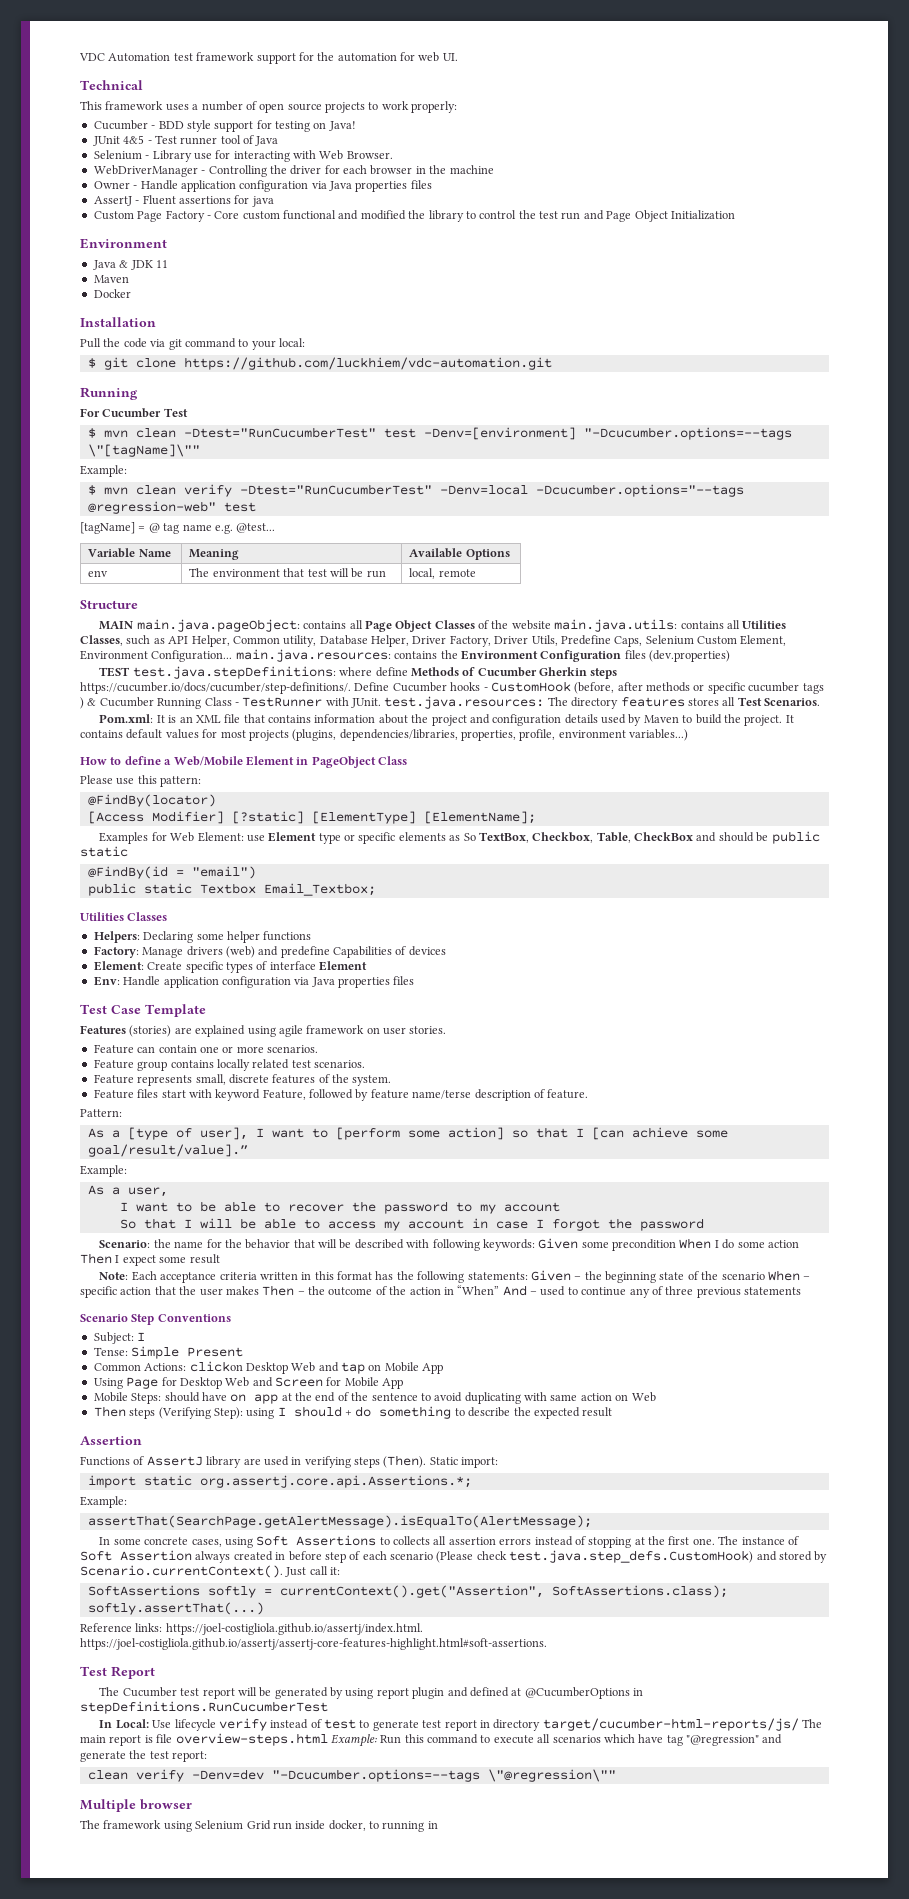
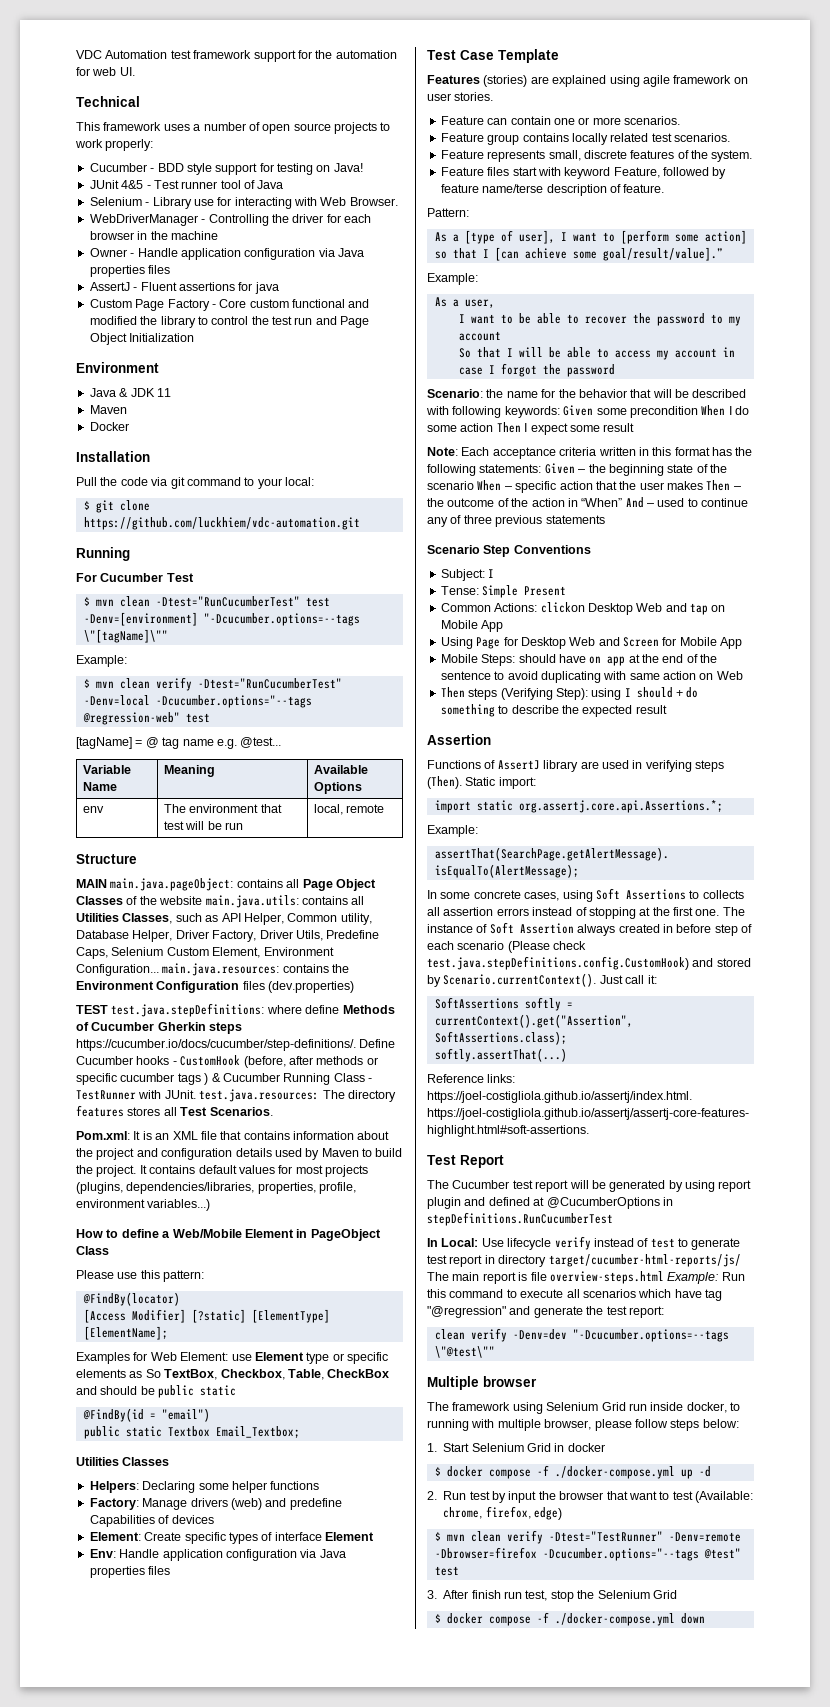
[509,1550,754,1563] test.java.step_defs.CustomHook) -> [427,956,689,970] test.java.stepDefinitions.config.CustomHook)
[487,1769,616,1782] \"@regression\"" -> [434,1346,495,1358] \"@test\""
[427,1821,438,1829] in -> [471,1419,739,1431] [427,1443,605,1452] [434,1465,711,1479] [427,1491,753,1503] [443,1506,562,1520] [434,1530,741,1544] [434,1547,741,1561] [434,1566,459,1576] [427,1590,677,1602] [434,1612,705,1626] with multiple browser, please follow steps below: // 1. Start Selenium Grid in docker // $ docker compose -f ./docker-compose.yml up -d // 2. Run test by input the browser that want to test (Available: chrome, firefox, edge) // $ mvn clean verify -Dtest="TestRunner" -Denv=remote -Dbrowser=firefox -Dcucumber.options="--tags @test" test // 3. After finish run test, stop the Selenium Grid // $ docker compose -f ./docker-compose.yml down

